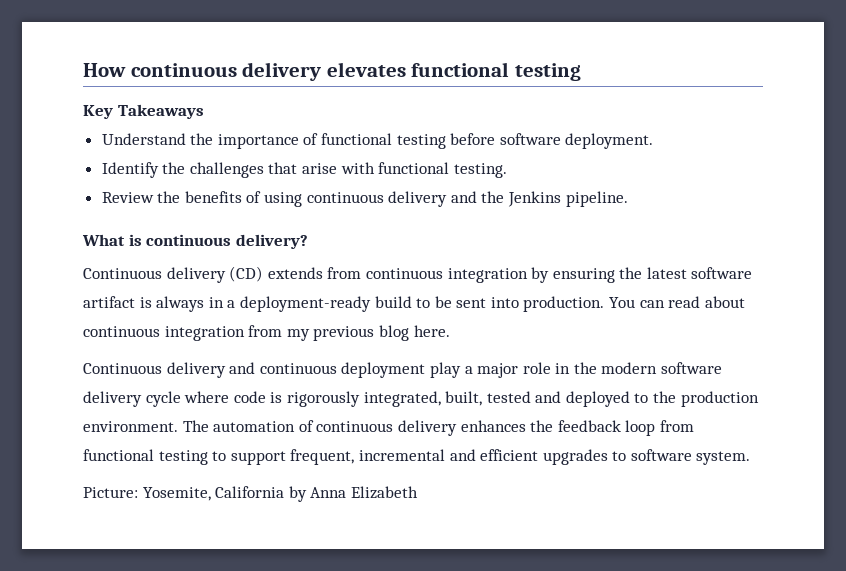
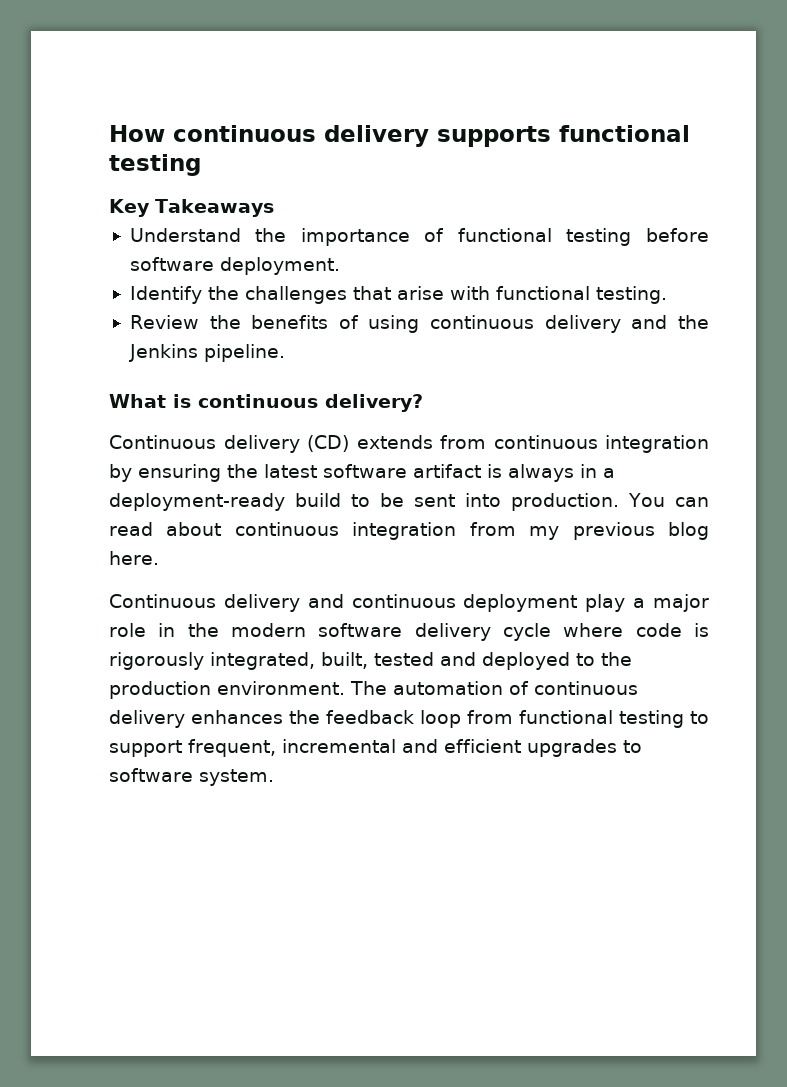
[326,62,406,77] elevates -> [437,126,551,147] supports
[83,486,418,502] // Picture: Yosemite, California by Anna Elizabeth -> (274, 777) none

